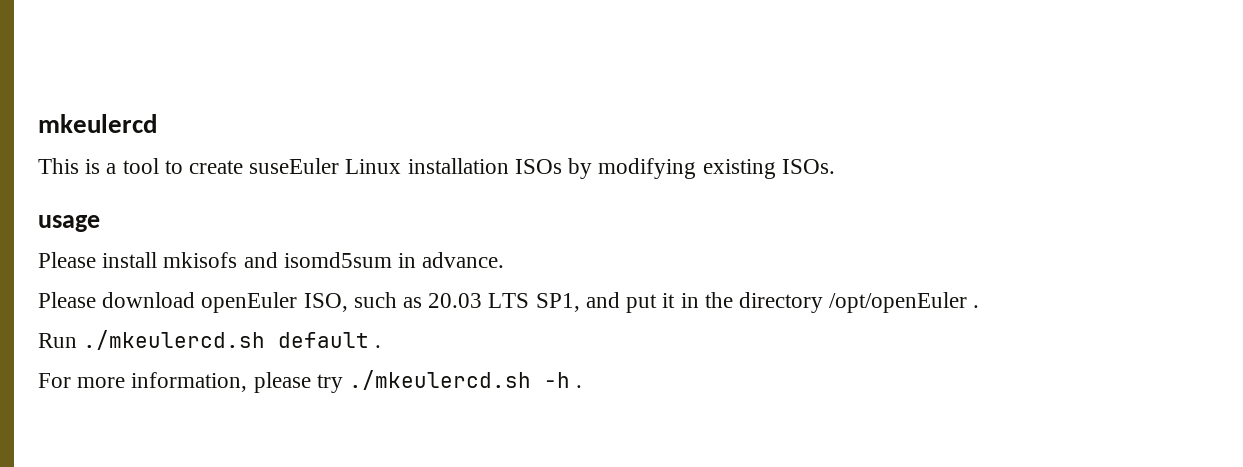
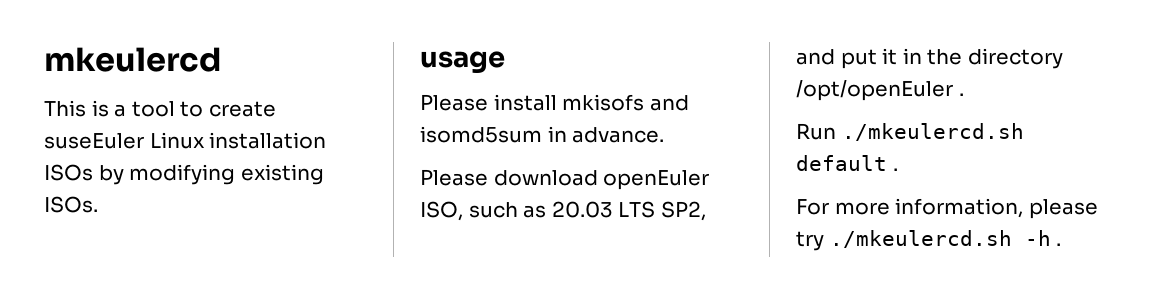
[535,293,580,312] SP1, -> [660,201,706,221] SP2,

